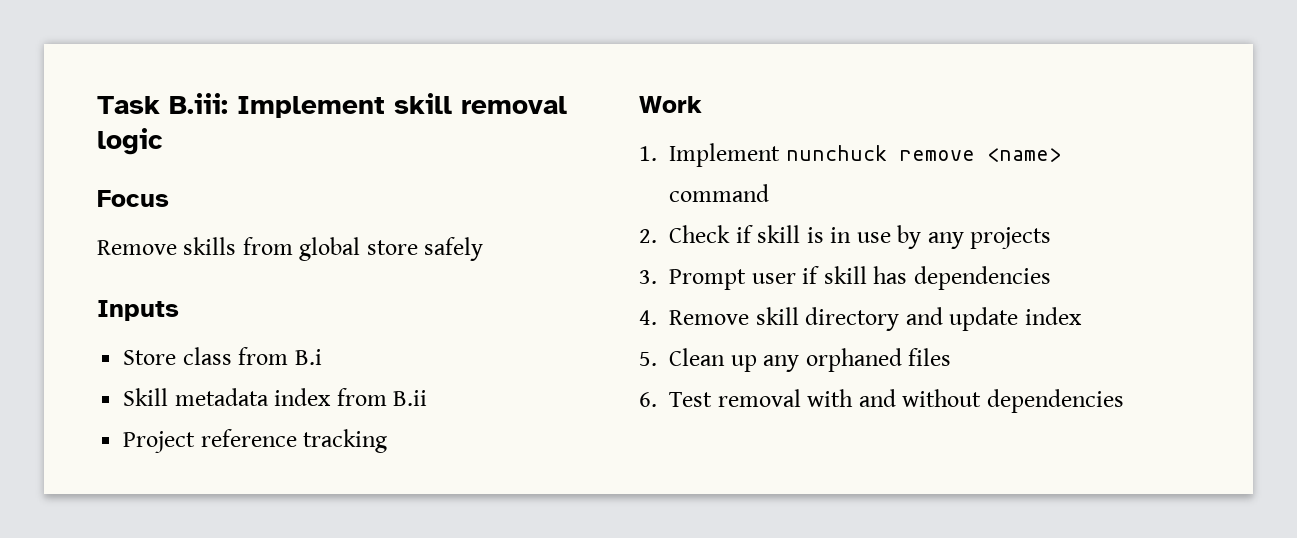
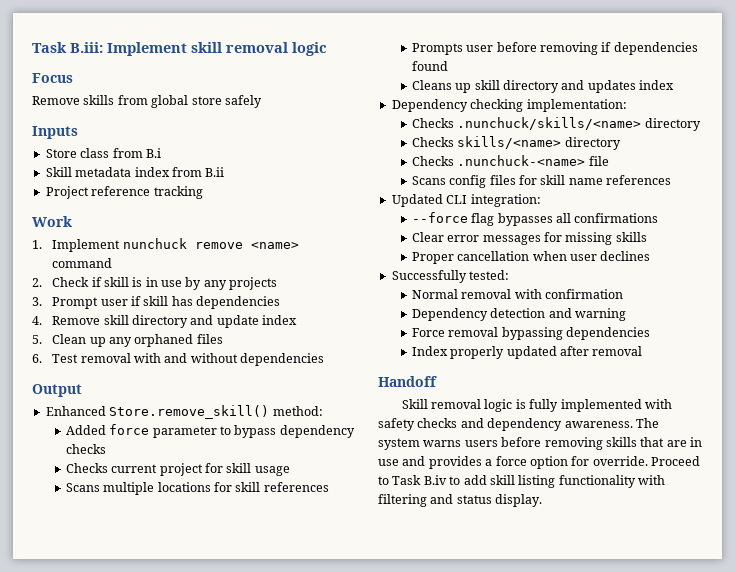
(1124, 401) none -> [32,384,82,397] [45,405,323,419] [65,424,355,438] [65,444,106,454] [65,463,290,476] [65,482,329,495] [411,42,698,55] [411,61,448,71] [411,80,675,93] [391,99,627,112] [411,117,701,131] [411,136,621,150] [411,155,609,166] [411,175,672,188] [391,194,541,207] [411,212,659,226] [411,232,647,245] [411,251,651,264] [391,270,510,283] [411,289,624,299] [411,308,627,321] [411,327,651,340] [411,346,643,359] [378,376,437,387] [401,399,672,412] [378,418,659,431] [378,437,702,450] [378,456,700,469] [378,475,665,488] [378,494,543,507] // Output // Enhanced Store.remove_skill() method: // Added force parameter to bypass dependency checks // Checks current project for skill usage // Scans multiple locations for skill references // Prompts user before removing if dependencies found // Cleans up skill directory and updates index // Dependency checking implementation: // Checks .nunchuck/skills/<name> directory // Checks skills/<name> directory // Checks .nunchuck-<name> file // Scans config files for skill name references // Updated CLI integration: // --force flag bypasses all confirmations // Clear error messages for missing skills // Proper cancellation when user declines // Successfully tested: // Normal removal with confirmation // Dependency detection and warning // Force removal bypassing dependencies // Index properly updated after removal // Handoff // Skill removal logic is fully implemented with safety checks and dependency awareness. The system warns users before removing skills that are in use and provides a force option for override. Proceed to Task B.iv to add skill listing functionality with filtering and status display.

